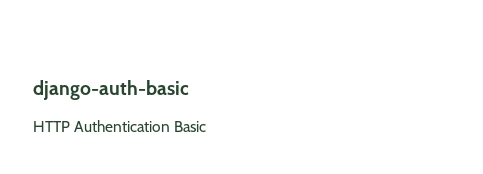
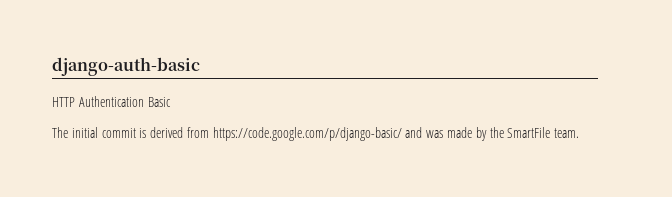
(207, 126) none -> [52,127,580,141] // The initial commit is derived from https://code.google.com/p/django-basic/ and was made by the SmartFile team.

